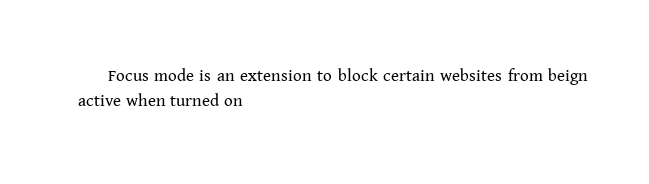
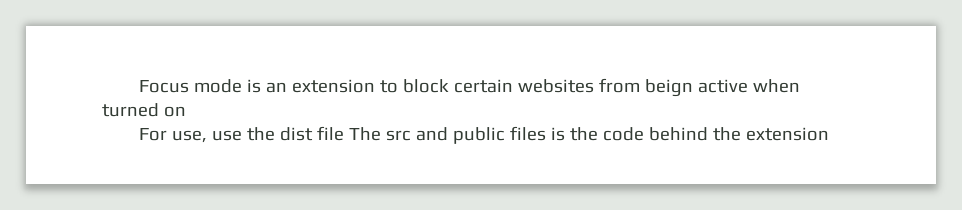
(243, 102) none -> [138,126,829,144] // For use, use the dist file The src and public files is the code behind the extension

